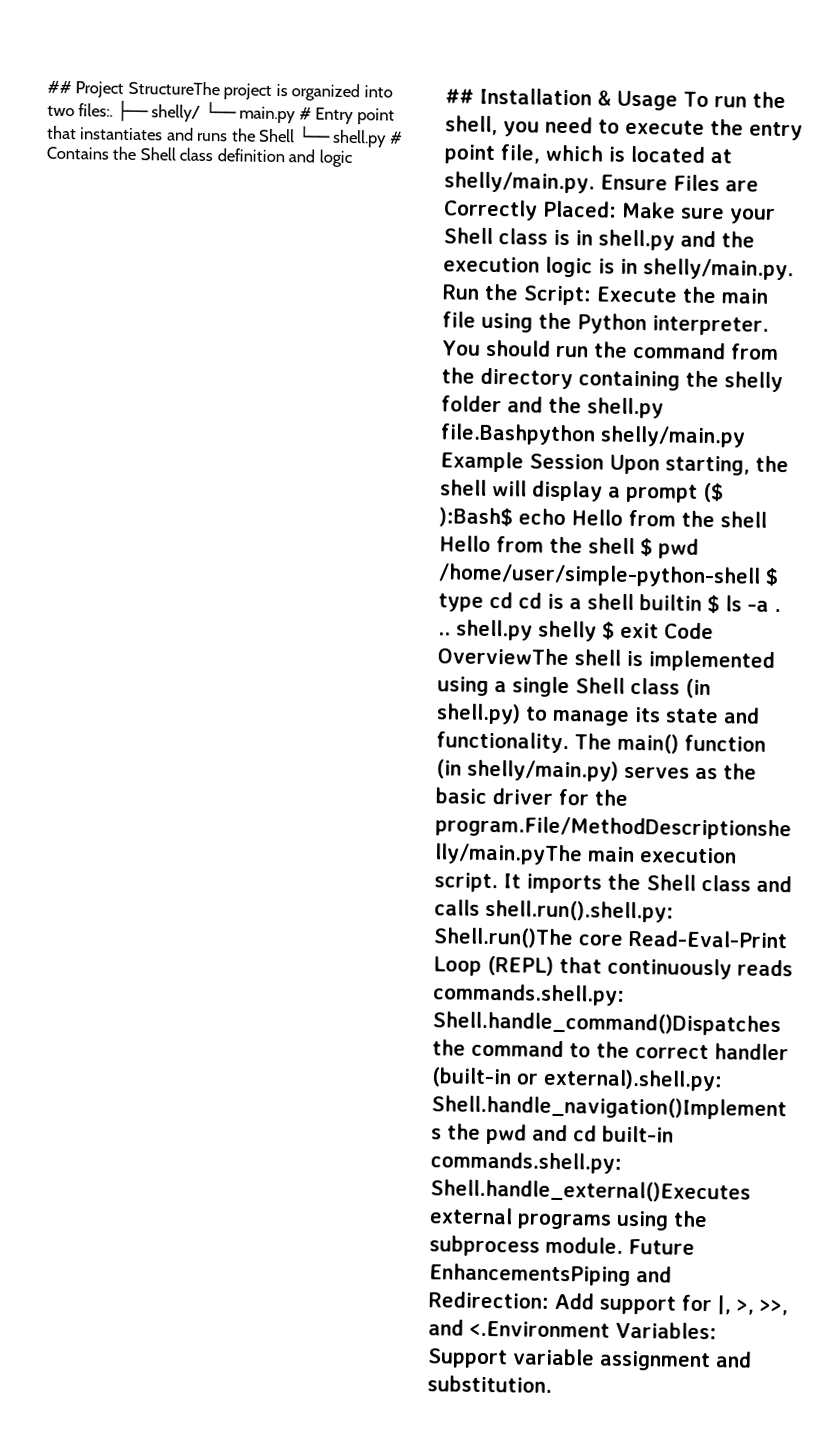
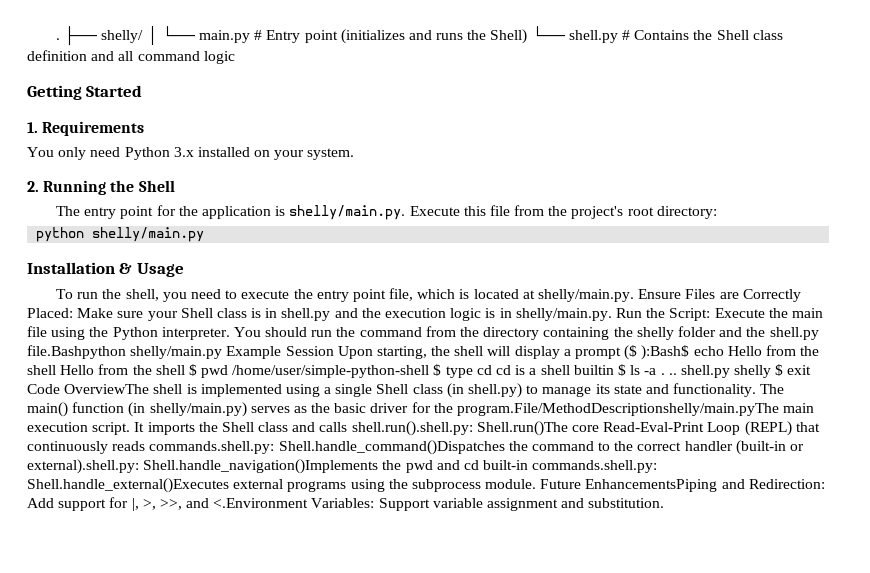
[47,80,393,102] [47,103,114,117] ## Project StructureThe project is organized into two files:. -> [56,38,61,40] .
(202, 113) none -> [146,26,158,45] │
[47,125,164,141] that instantiates -> [340,29,405,44] (initializes
[259,128,296,143] Shell -> [490,29,528,44] Shell)
(316, 156) none -> [118,51,200,61] all command
[445,88,474,104] ## -> [27,85,143,100] [27,121,145,136] [27,147,355,160] [27,180,175,195] [56,205,717,220] [36,227,205,242] Getting Started // 1. Requirements // You only need Python 3.x installed on your system. // 2. Running the Shell // The entry point for the application is shelly/main.py. Execute this file from the project's root directory: // python shelly/main.py //
(678, 100) none -> (184, 270) //

